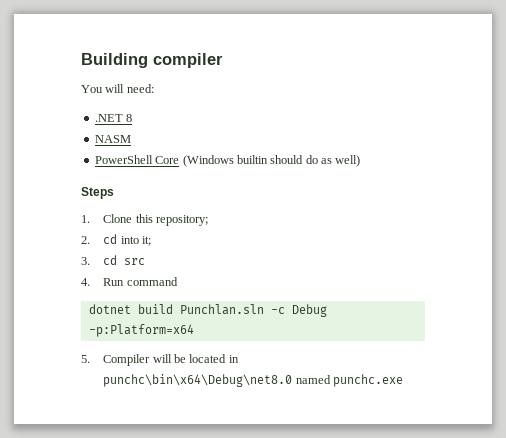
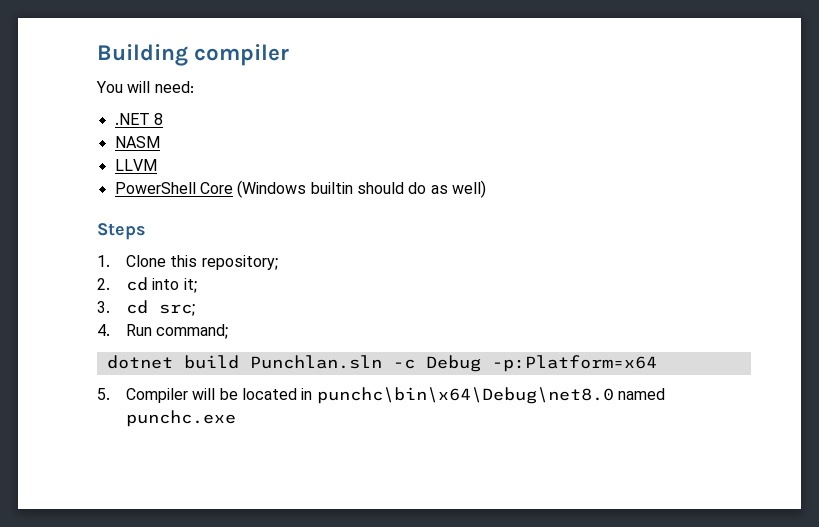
(131, 139) none -> [114,159,157,171] // LLVM
[124,258,146,265] src -> [158,304,195,316] src;
[126,277,178,286] command -> [156,324,229,339] command;

